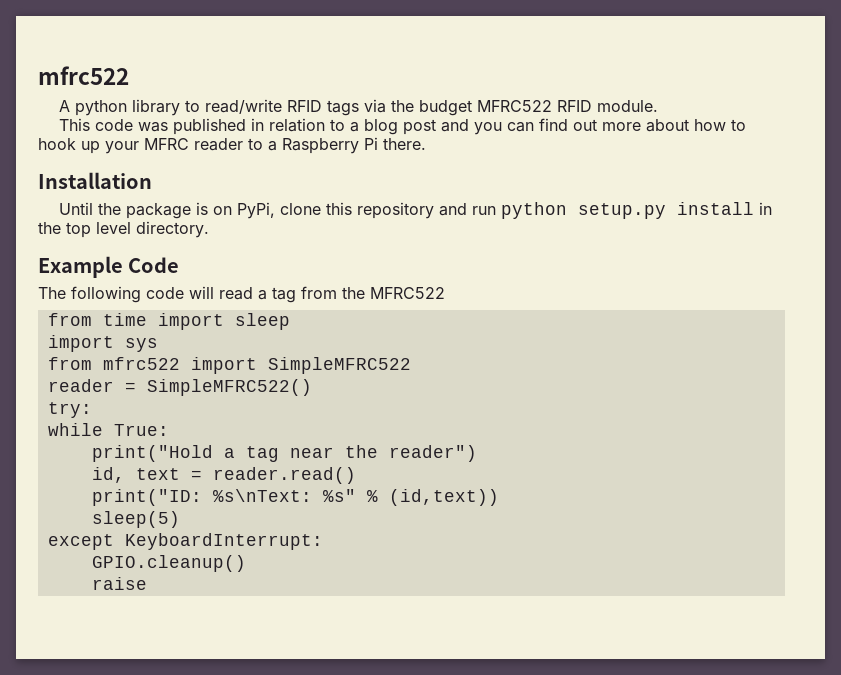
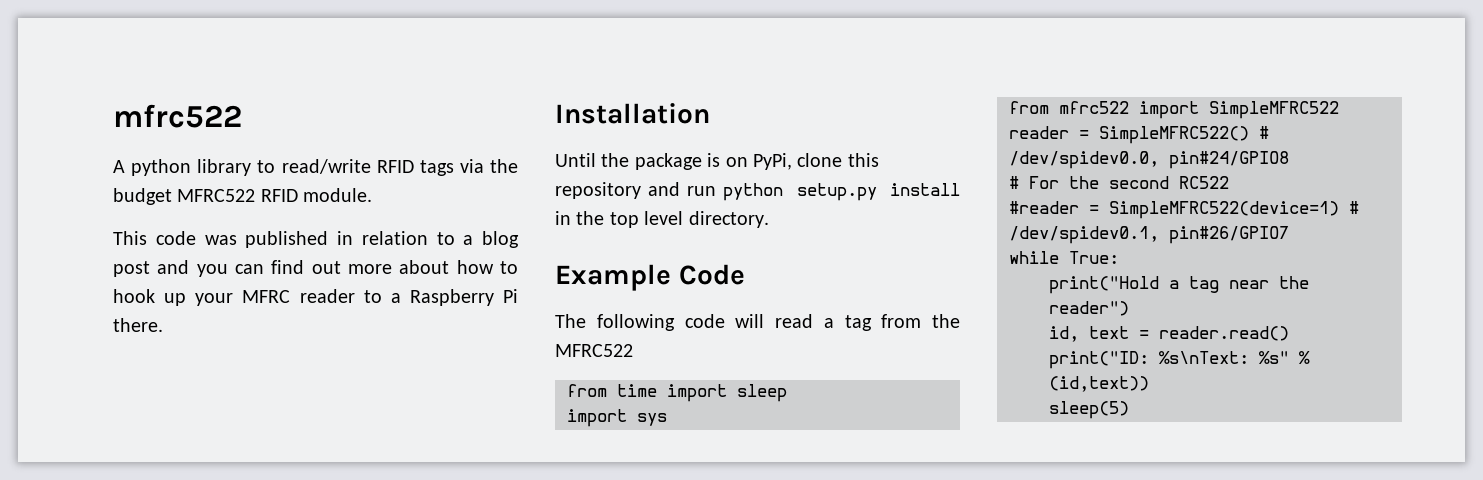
[47,402,92,418] // try: -> [1259,126,1269,139] [1009,151,1289,169] [1009,176,1229,189] [1009,201,1359,219] [1009,226,1289,244] # /dev/spidev0.0, pin#24/GPIO8 // # For the second RC522 // #reader = SimpleMFRC522(device=1) # /dev/spidev0.1, pin#26/GPIO7
[47,533,323,550] [91,555,246,572] [91,577,147,590] // except KeyboardInterrupt: // GPIO.cleanup() // raise -> (1129, 410) none

